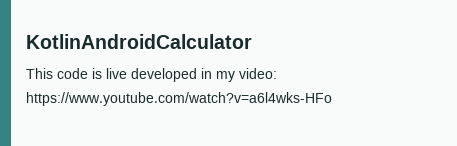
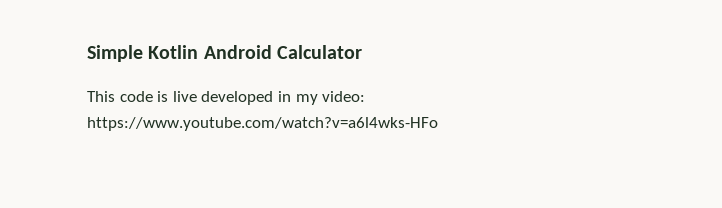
[26,34,252,49] KotlinAndroidCalculator -> [87,45,362,62] Simple Kotlin Android Calculator

